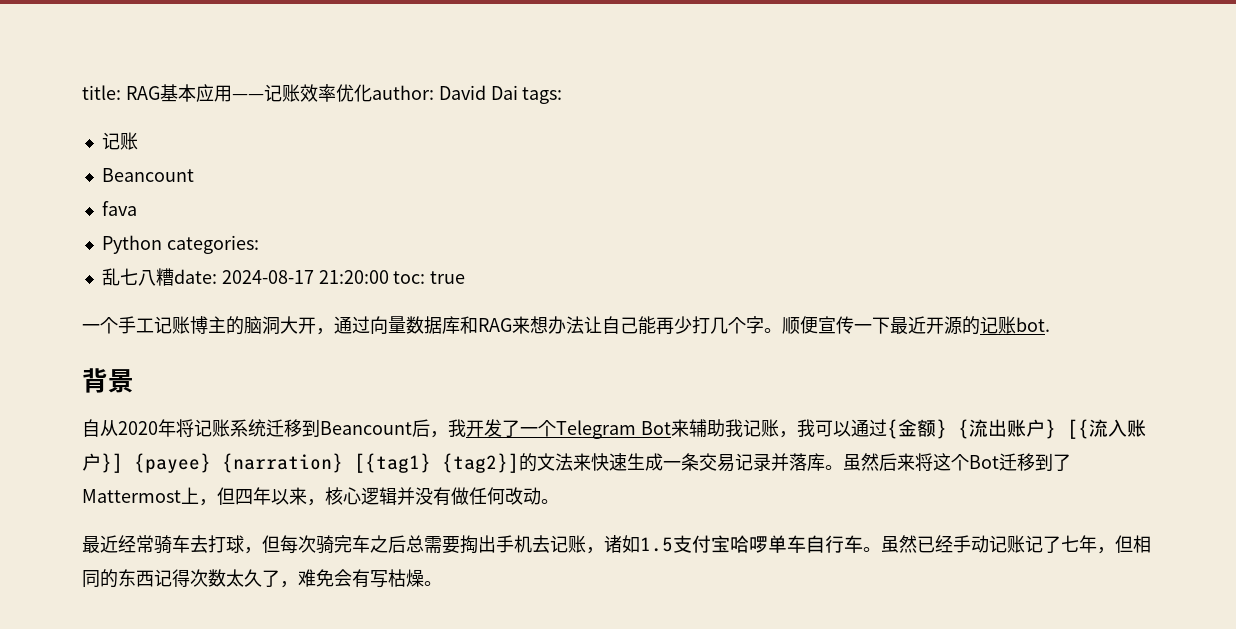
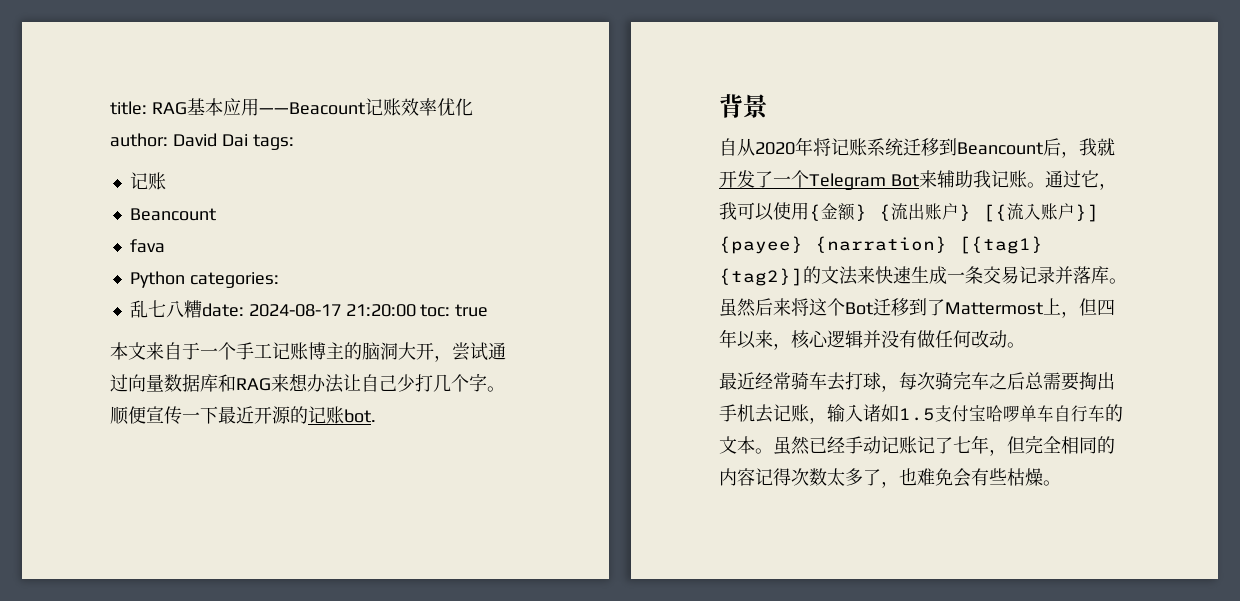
[231,94,264,100] —— -> [258,102,365,115] ——Beacount
(466, 277) none -> [110,342,200,360] 本文来自于
(334, 331) none -> [452,342,488,361] 尝试
[638,316,674,335] 能再 -> (397, 383) none
(466, 428) none -> [1097,138,1115,156] 就
(779, 428) none -> [1026,170,1099,188] 。通过它
[850,419,887,437] 通过 -> [773,202,809,220] 使用
[262,535,280,553] 但 -> (899, 388) none
(604, 550) none -> [827,404,863,422] 输入
(863, 544) none -> [1105,404,1123,422] [719,436,755,454] 的文本
[1133,535,1151,553] [82,569,154,588] 相同的东西 -> [1025,435,1115,454] [719,468,755,486] 完全相同的内容
[244,569,298,588] 久了， -> [845,468,917,488] 多了，也
[370,570,388,588] 写 -> [989,468,1007,485] 些

